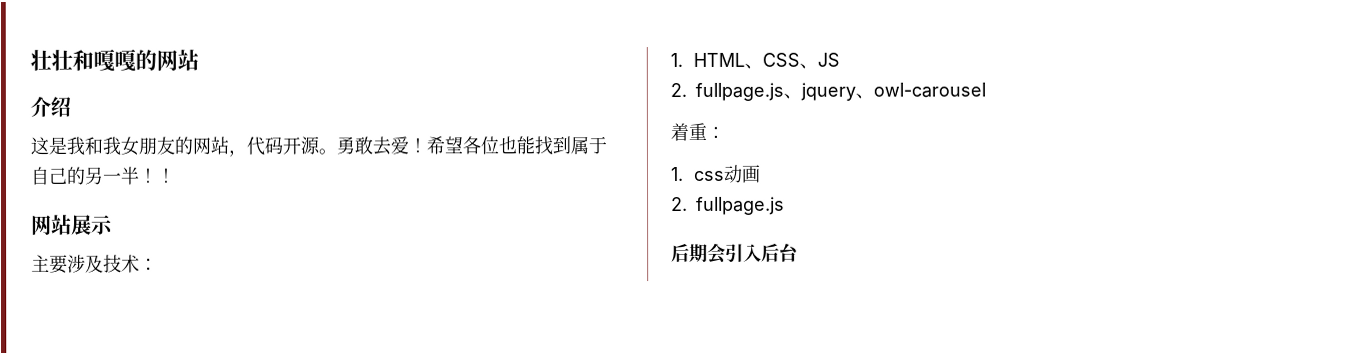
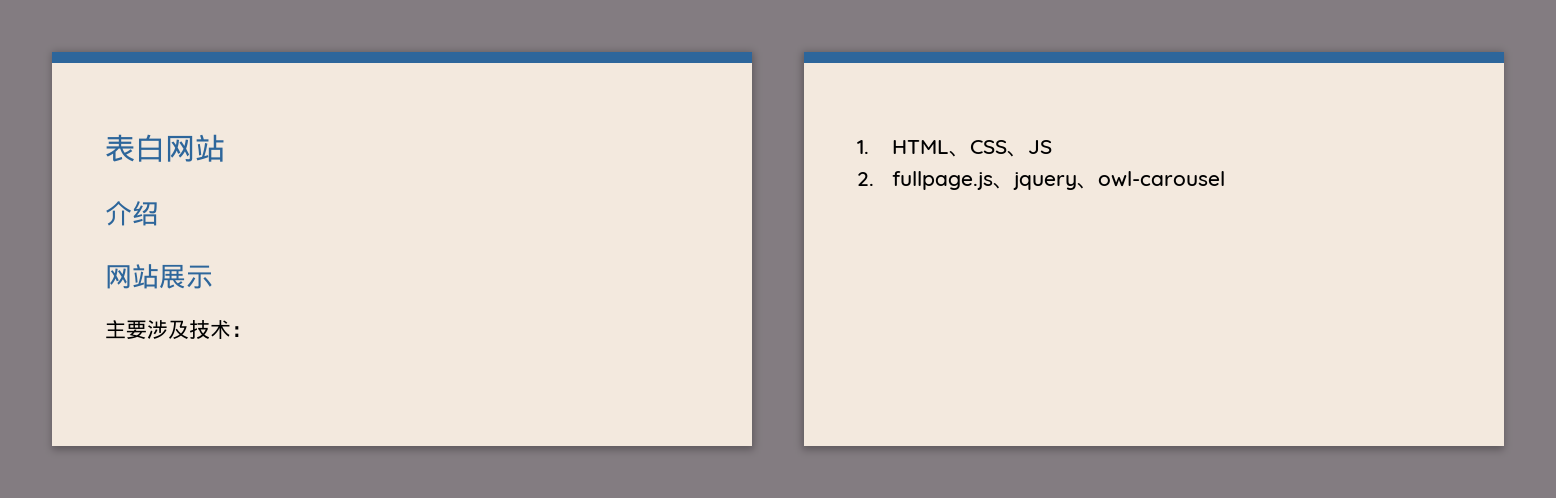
[30,48,157,72] 壮壮和嘎嘎的 -> [105,134,165,162] 表白
[30,136,607,157] [30,166,176,185] // 这是我和我女朋友的网站，代码开源。勇敢去爱！希望各位也能找到属于自己的另一半！！ -> (159, 213) none
[670,122,725,142] [670,164,761,183] [671,196,785,215] [671,242,799,264] // 着重： // 1. css动画 // 2. fullpage.js // 后期会引入后台 -> (1226, 179) none

